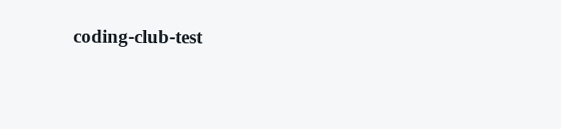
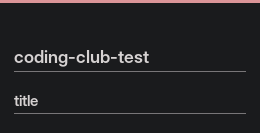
(204, 38) none -> [14,95,38,106] // title

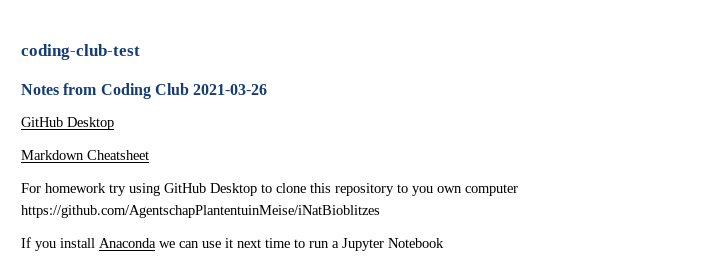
[14,95,38,106] title -> [21,83,268,99] [21,117,114,130] [21,150,149,160] [21,183,518,196] [21,205,380,218] [21,237,444,251] Notes from Coding Club 2021-03-26 // GitHub Desktop // Markdown Cheatsheet // For homework try using GitHub Desktop to clone this repository to you own computer https://github.com/AgentschapPlantentuinMeise/iNatBioblitzes // If you install Anaconda we can use it next time to run a Jupyter Notebook

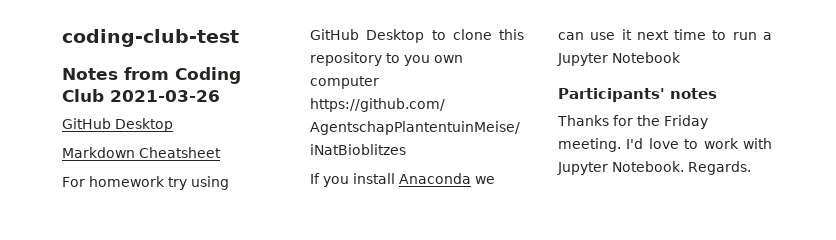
(444, 243) none -> [558,88,717,102] [557,115,708,129] [558,138,772,152] [557,161,751,175] // Participants' notes // Thanks for the Friday meeting. I'd love to work with Jupyter Notebook. Regards.

